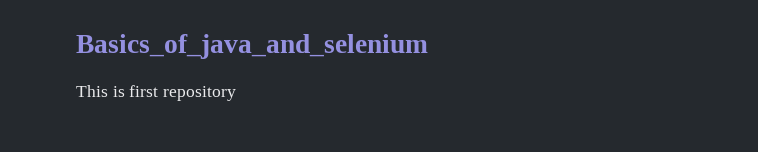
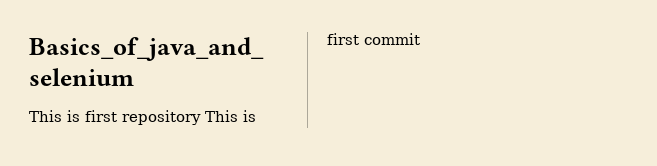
(237, 93) none -> [205,110,256,122] [327,33,420,45] This is first commit

